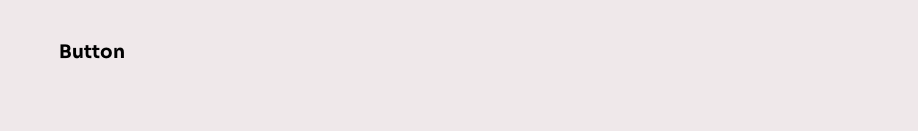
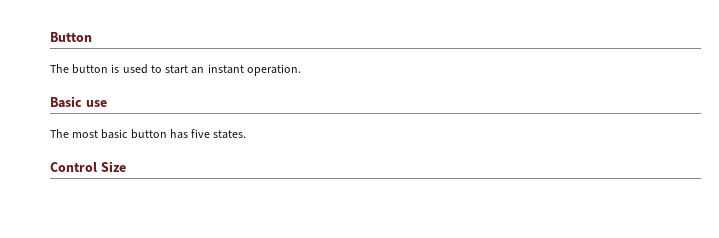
(125, 51) none -> [50,64,301,76] [50,96,107,108] [50,129,247,139] [50,161,126,172] // The button is used to start an instant operation. // Basic use // The most basic button has five states. // Control Size

